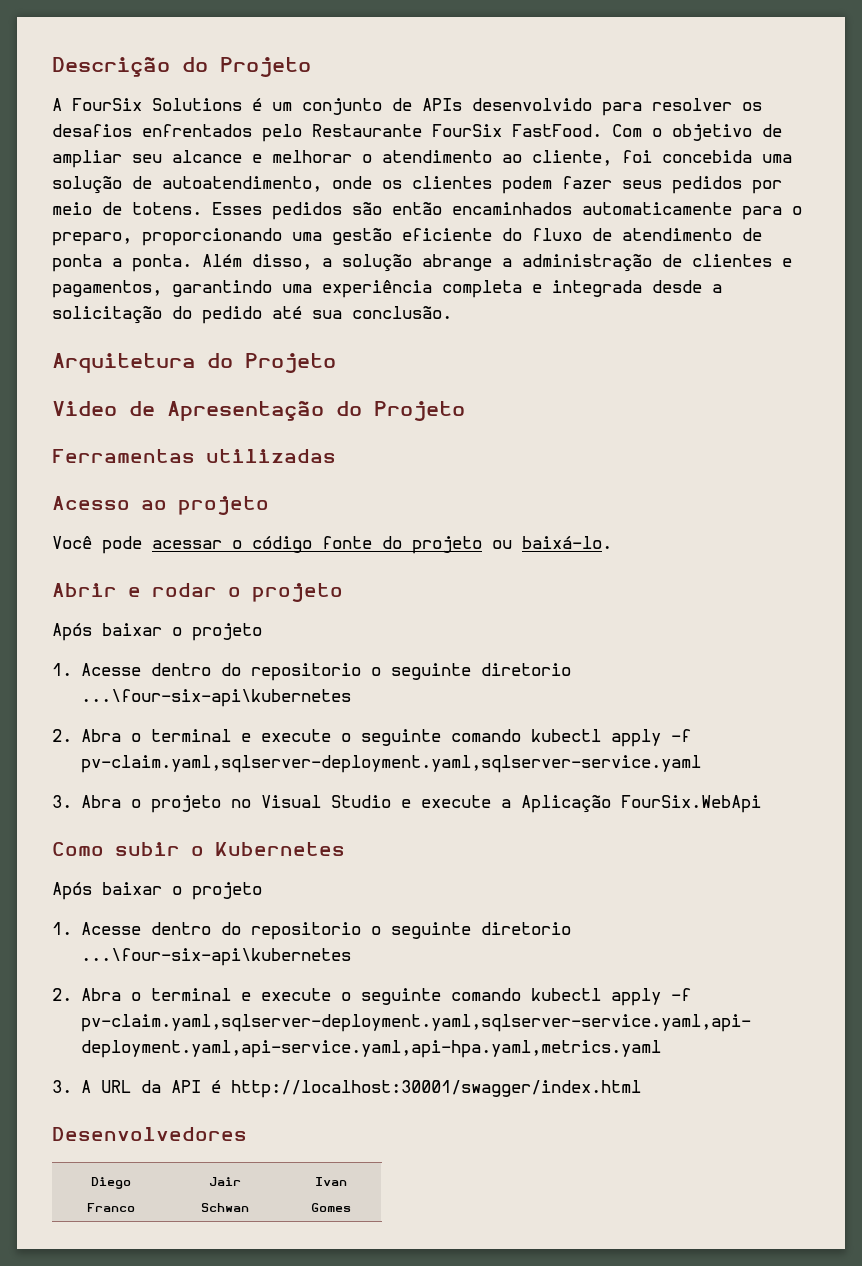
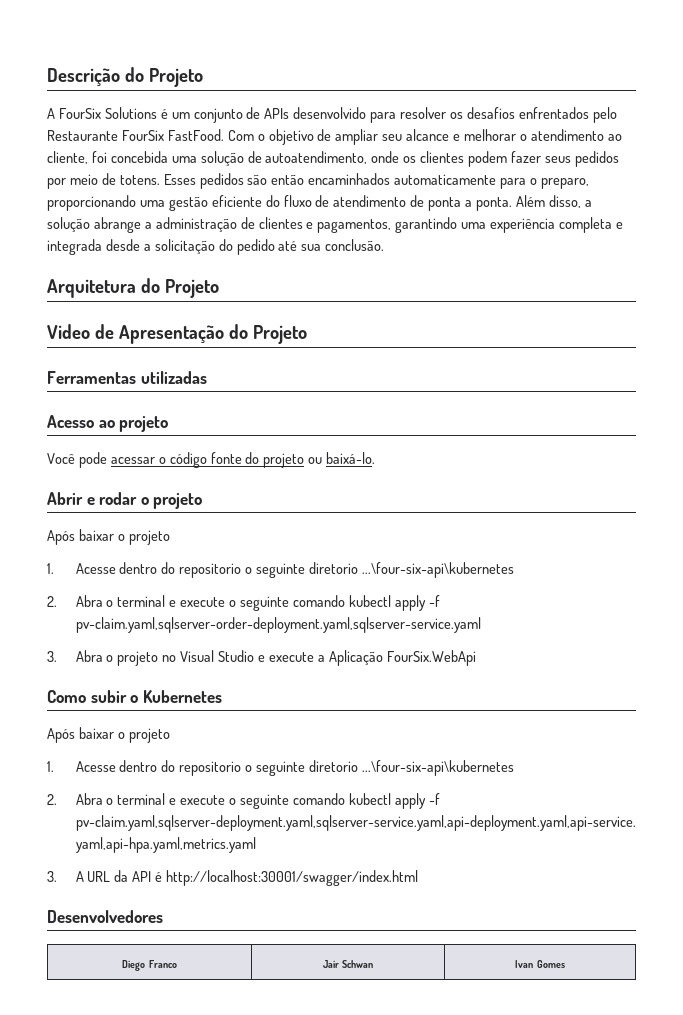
[80,755,701,773] pv-claim.yaml,sqlserver-deployment.yaml,sqlserver-service.yaml -> [75,617,481,633] pv-claim.yaml,sqlserver-order-deployment.yaml,sqlserver-service.yaml

